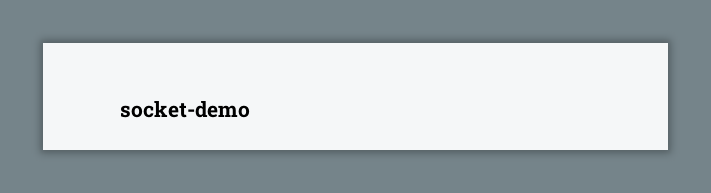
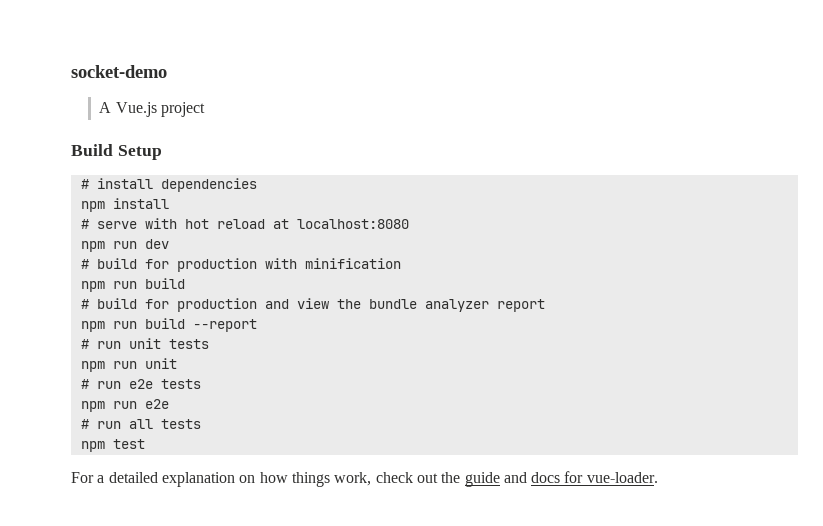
(250, 109) none -> [99,102,205,117] [71,144,162,160] [80,178,257,192] [80,198,169,212] [80,218,409,229] [80,239,169,252] [80,258,401,272] [80,278,185,292] [80,298,545,312] [80,318,257,332] [80,338,209,349] [80,358,177,372] [80,379,201,389] [80,399,169,412] [80,419,201,429] [80,439,145,452] [71,471,658,487] // A Vue.js project // Build Setup // # install dependencies // npm install // # serve with hot reload at localhost:8080 // npm run dev // # build for production with minification // npm run build // # build for production and view the bundle analyzer report // npm run build --report // # run unit tests // npm run unit // # run e2e tests // npm run e2e // # run all tests // npm test // For a detailed explanation on how things work, check out the guide and docs for vue-loader.

